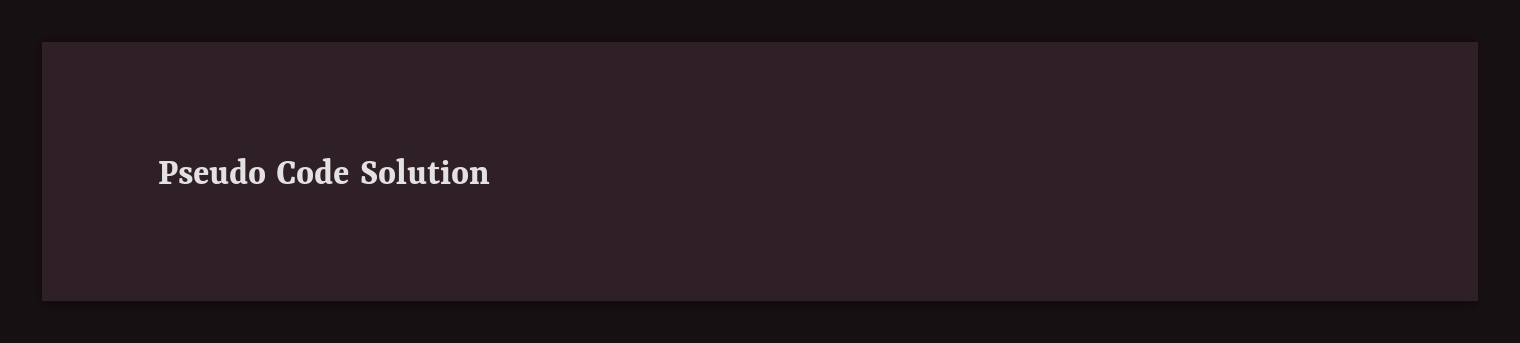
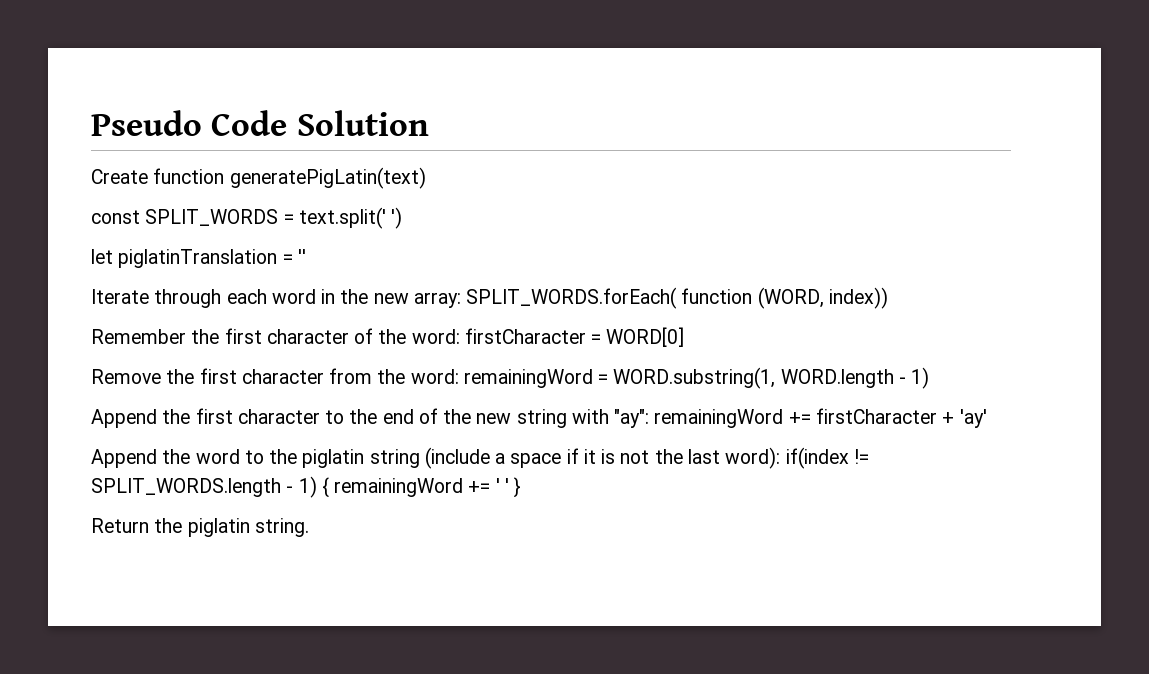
(490, 171) none -> [91,167,426,189] [91,207,403,229] [91,249,306,268] [91,287,888,309] [91,327,685,347] [91,367,930,389] [91,408,987,428] [91,447,869,469] [91,476,522,498] [91,518,309,537] // Create function generatePigLatin(text) // const SPLIT_WORDS = text.split(' ') // let piglatinTranslation = '' // Iterate through each word in the new array: SPLIT_WORDS.forEach( function (WORD, index)) // Remember the first character of the word: firstCharacter = WORD[0] // Remove the first character from the word: remainingWord = WORD.substring(1, WORD.length - 1) // Append the first character to the end of the new string with "ay": remainingWord += firstCharacter + 'ay' // Append the word to the piglatin string (include a space if it is not the last word): if(index != SPLIT_WORDS.length - 1) { remainingWord += ' ' } // Return the piglatin string.

